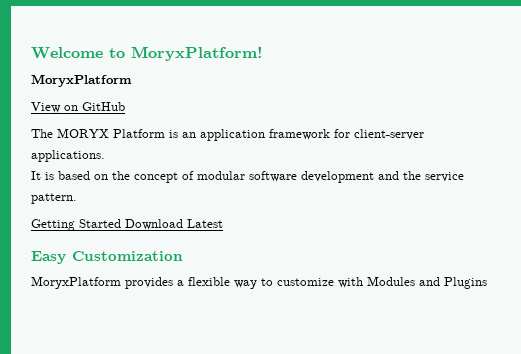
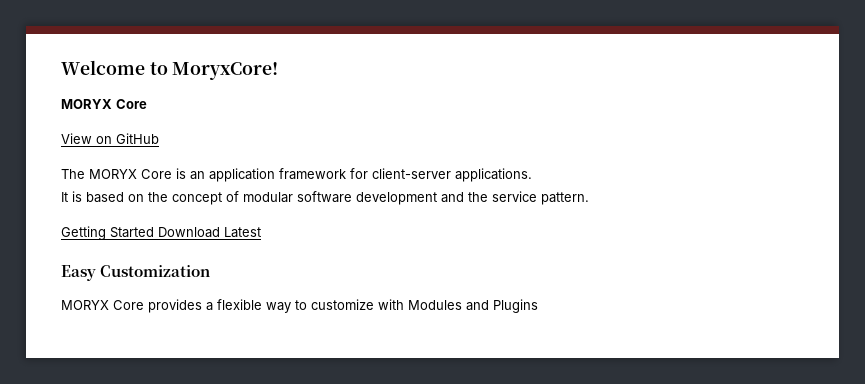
[131,46,263,61] [31,74,132,87] MoryxPlatform! // MoryxPlatform -> [172,62,279,80] [61,99,147,109] MoryxCore! // MORYX Core
[113,129,165,138] Platform -> [141,169,172,179] Core
[31,276,121,289] MoryxPlatform -> [61,300,144,310] MORYX Core

